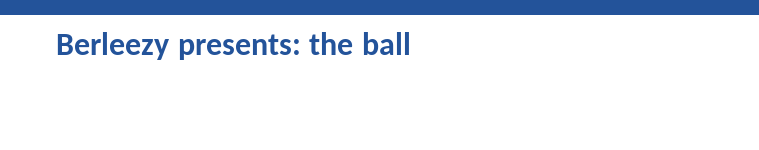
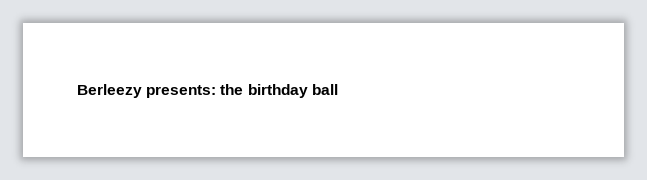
(354, 43) none -> [247,84,308,98] birthday

